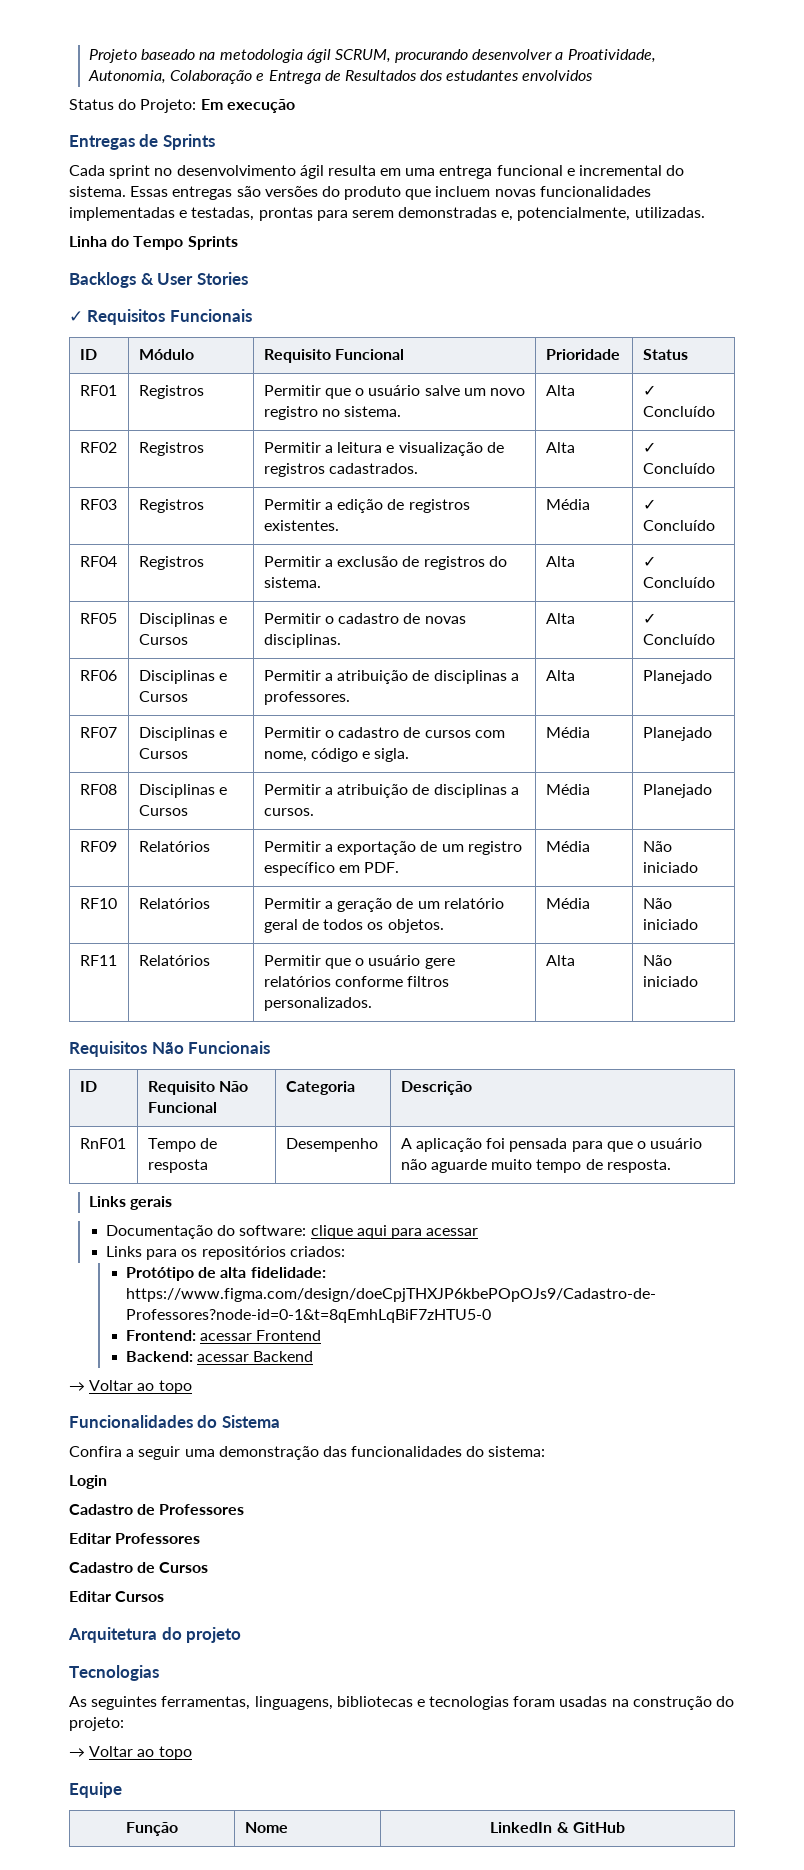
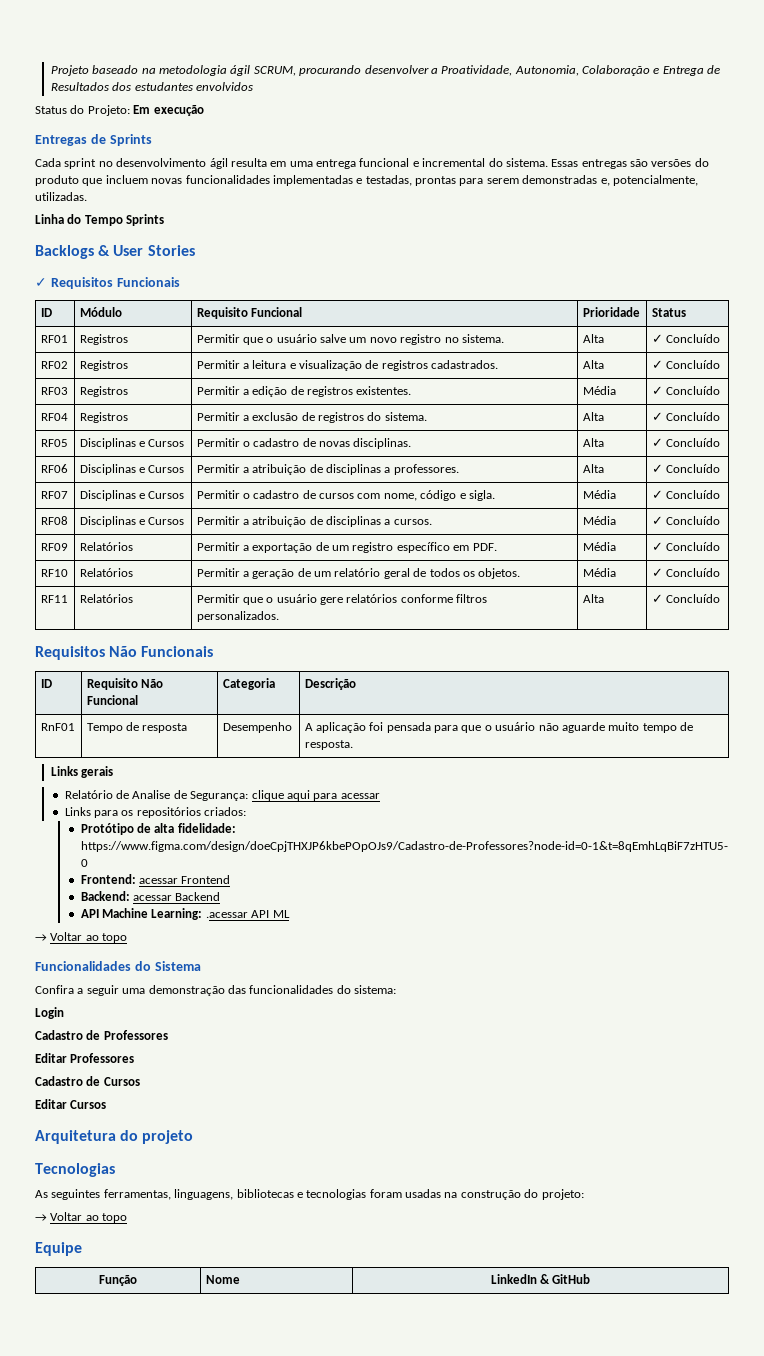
[642,670,712,684] Planejado -> [651,464,720,473] ✓ Concluído
[642,727,712,741] Planejado -> [651,490,720,499] ✓ Concluído
[642,784,712,798] Planejado -> [651,516,720,525] ✓ Concluído
[642,841,672,852] [642,862,698,873] Não iniciado -> [651,542,720,551] ✓ Concluído
[642,898,672,909] [642,919,698,930] Não iniciado -> [651,568,720,577] ✓ Concluído
[642,955,672,966] [642,976,698,987] Não iniciado -> [651,594,720,603] ✓ Concluído
[105,1225,307,1239] Documentação do software: -> [64,790,249,801] Relatório de Analise de Segurança:
(314, 1356) none -> [80,908,290,920] // API Machine Learning: .acessar API ML

